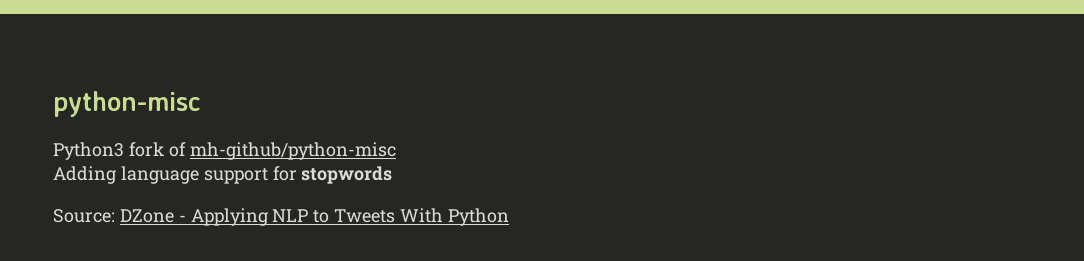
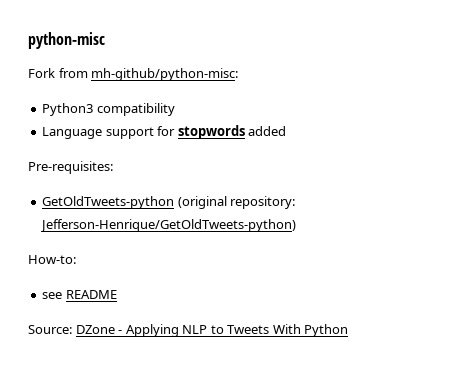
[53,142,396,160] [53,166,393,184] Python3 fork of mh-github/python-misc // Adding language support for stopwords -> [28,68,239,81] [42,103,175,116] [42,125,287,139] [28,161,113,174] [42,196,296,209] [40,219,297,232] [28,255,76,264] [42,290,117,299] Fork from mh-github/python-misc: // Python3 compatibility // Language support for stopwords added // Pre-requisites: // GetOldTweets-python (original repository: Jefferson-Henrique/GetOldTweets-python) // How-to: // see README

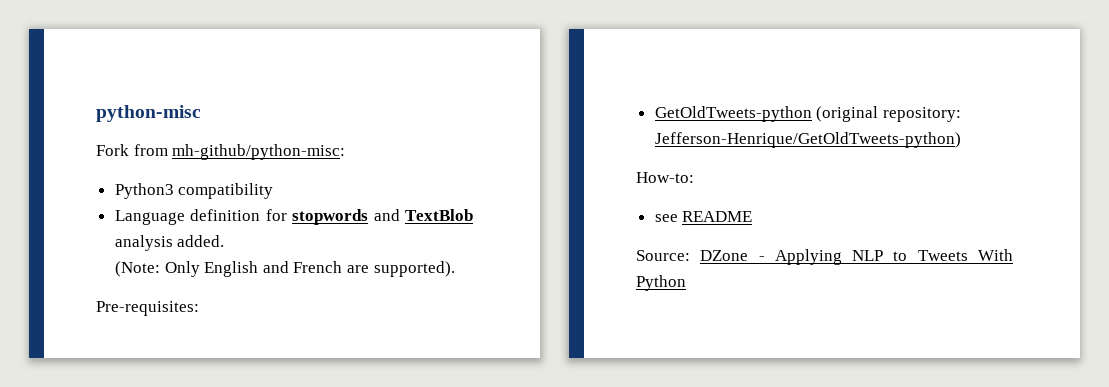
[105,127,154,139] support -> [190,209,261,221] definition
[248,126,287,136] added -> [373,209,473,221] [114,235,225,251] [115,261,455,277] and TextBlob analysis added. // (Note: Only English and French are supported).

